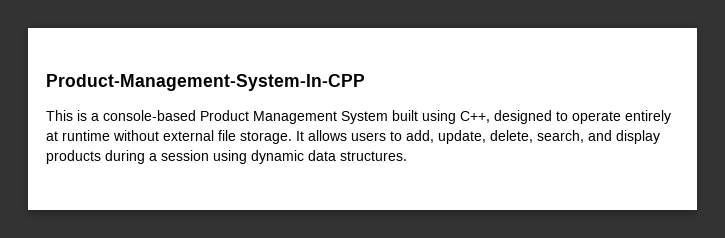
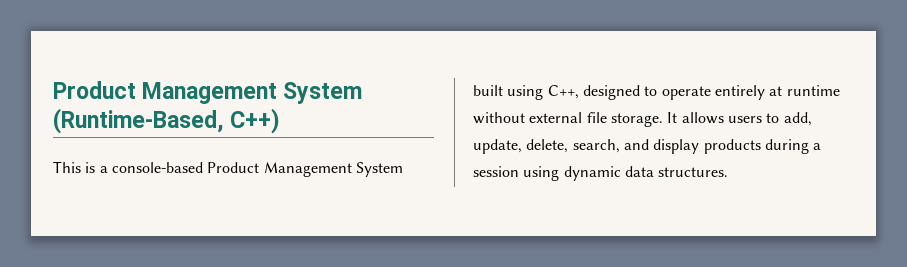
[46,74,365,91] Product-Management-System-In-CPP -> [53,81,363,104] [53,108,281,134] Product Management System (Runtime-Based, C++)

